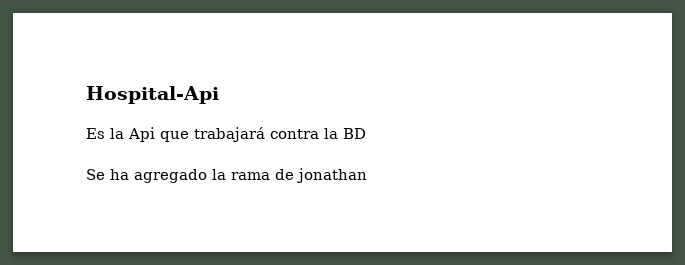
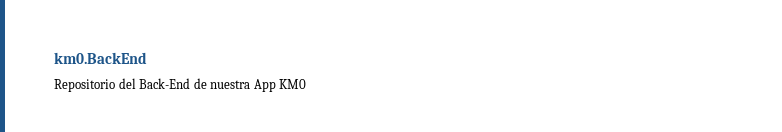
[86,86,219,104] [86,127,366,142] [86,168,367,183] Hospital-Api // Es la Api que trabajará contra la BD // Se ha agregado la rama de jonathan -> [54,52,147,64] [54,78,307,92] km0.BackEnd // Repositorio del Back-End de nuestra App KM0

